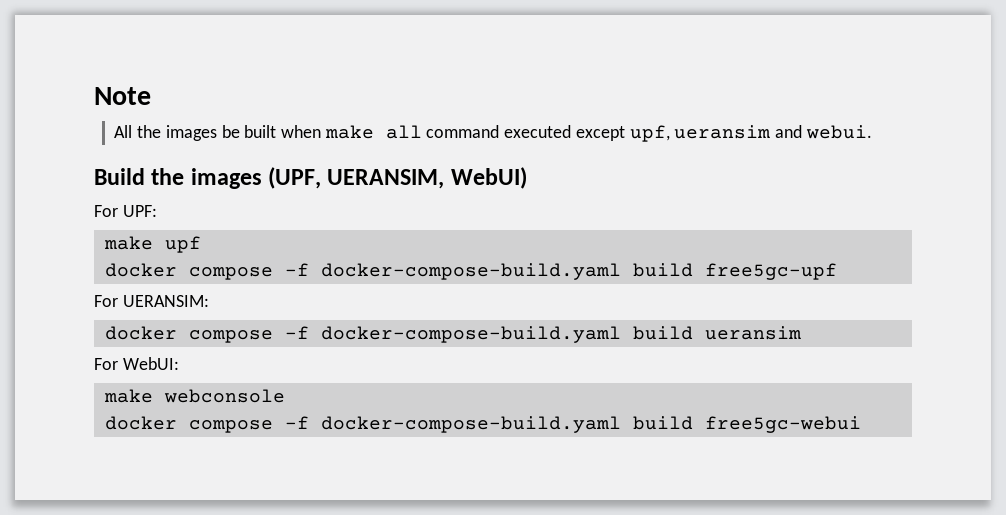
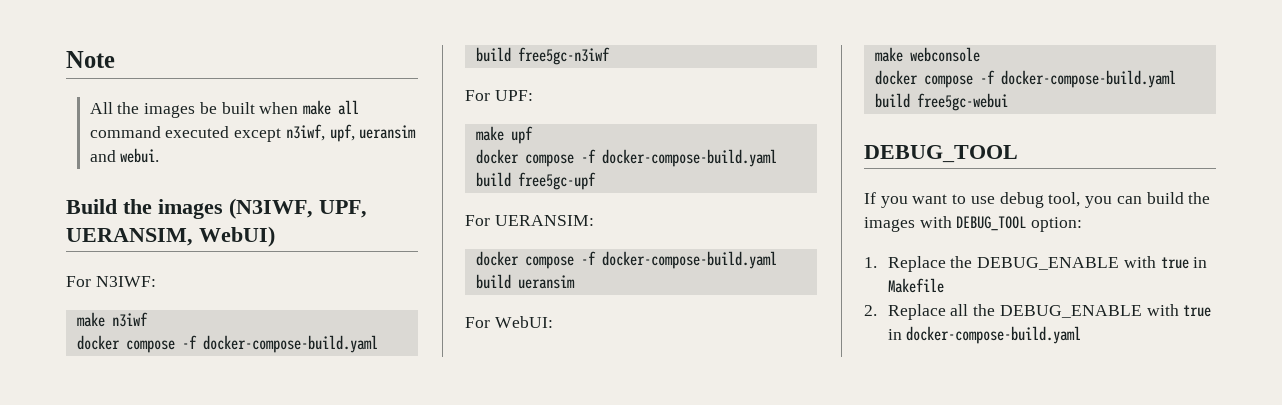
(625, 133) none -> [285,124,325,141] n3iwf,
[268,167,322,189] (UPF, -> [229,198,367,219] (N3IWF, UPF,
(527, 178) none -> [66,276,156,287] [76,312,148,327] [76,335,378,353] [475,47,610,65] // For N3IWF: // make n3iwf // docker compose -f docker-compose-build.yaml build free5gc-n3iwf
(861, 424) none -> [864,145,1018,163] [864,192,1211,208] [864,216,1083,232] [864,256,1208,272] [887,278,944,293] [864,304,1212,320] [887,326,1082,344] // DEBUG_TOOL // If you want to use debug tool, you can build the images with DEBUG_TOOL option: // 1. Replace the DEBUG_ENABLE with true in Makefile // 2. Replace all the DEBUG_ENABLE with true in docker-compose-build.yaml

